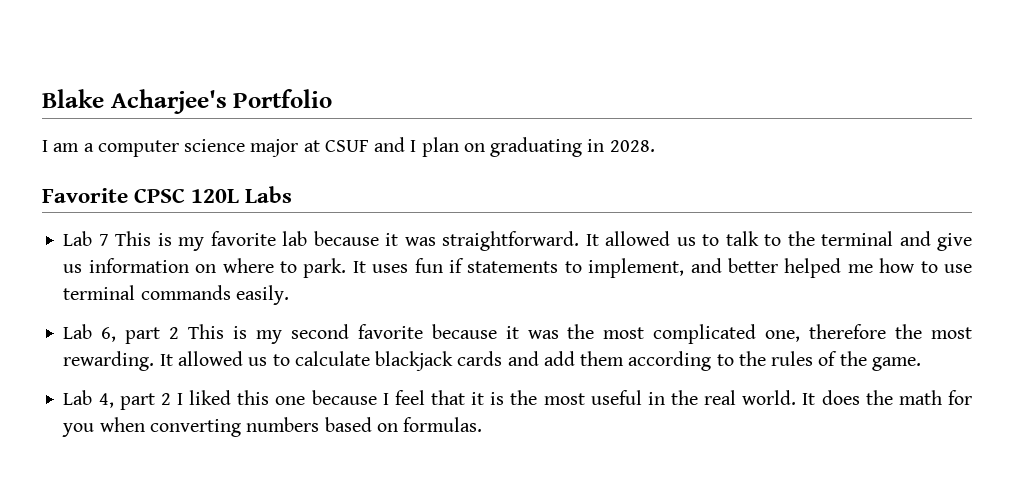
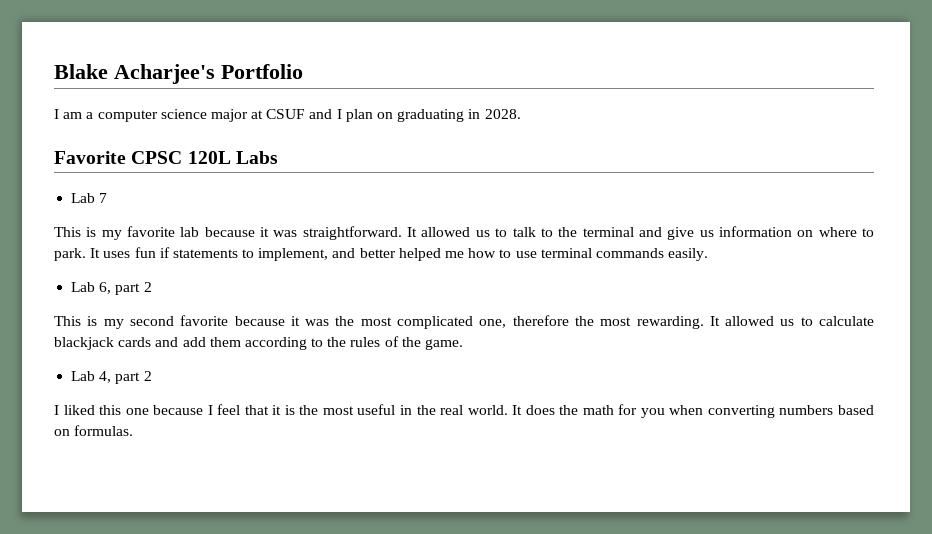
(109, 240) none -> (108, 198) //
(180, 333) none -> (152, 287) //
(171, 399) none -> (152, 376) //

